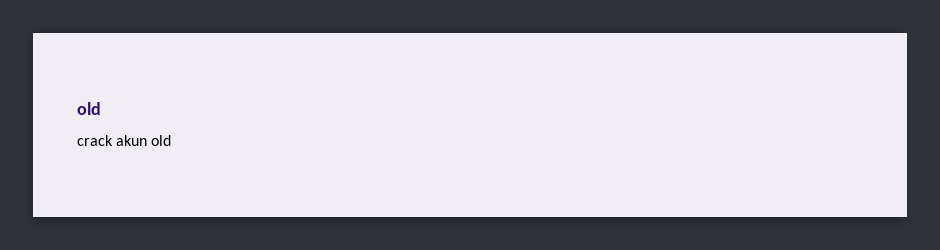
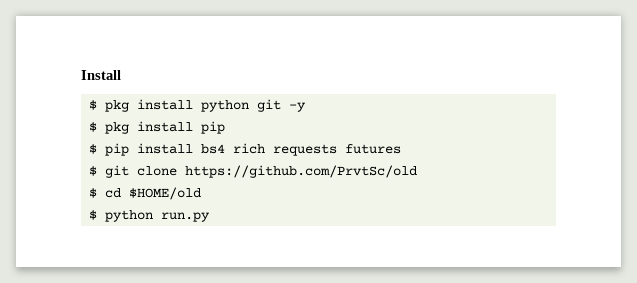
[77,102,101,115] [77,135,172,146] old // crack akun old -> [81,70,121,80] [88,99,306,112] [88,121,225,134] [88,143,401,156] [88,165,417,178] [88,187,201,200] [88,210,210,222] Install // $ pkg install python git -y // $ pkg install pip // $ pip install bs4 rich requests futures // $ git clone https://github.com/PrvtSc/old // $ cd $HOME/old // $ python run.py

